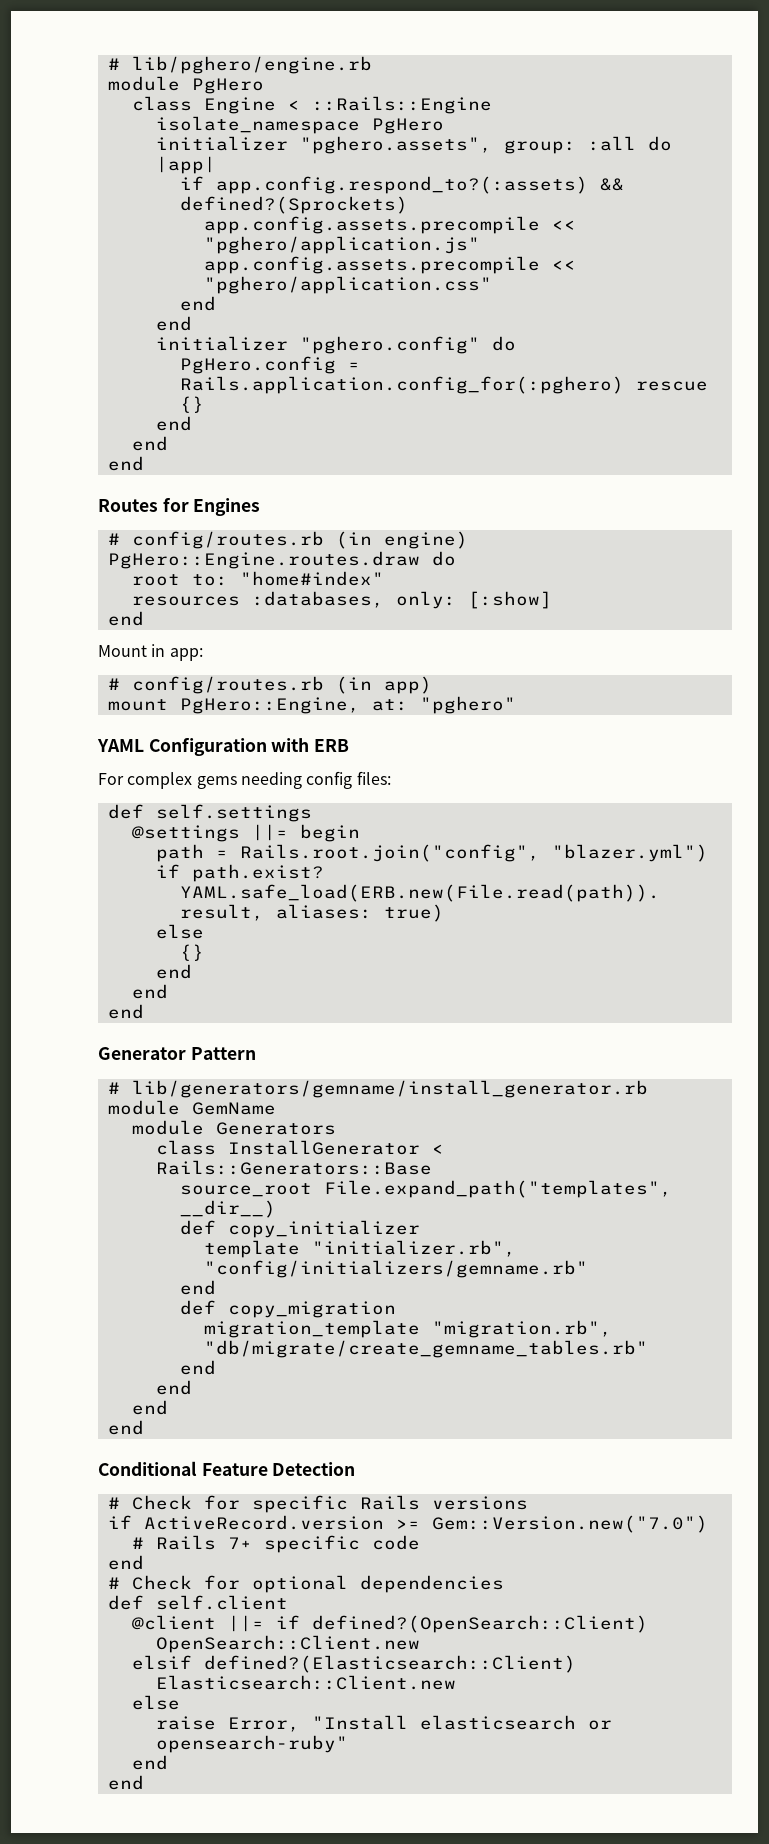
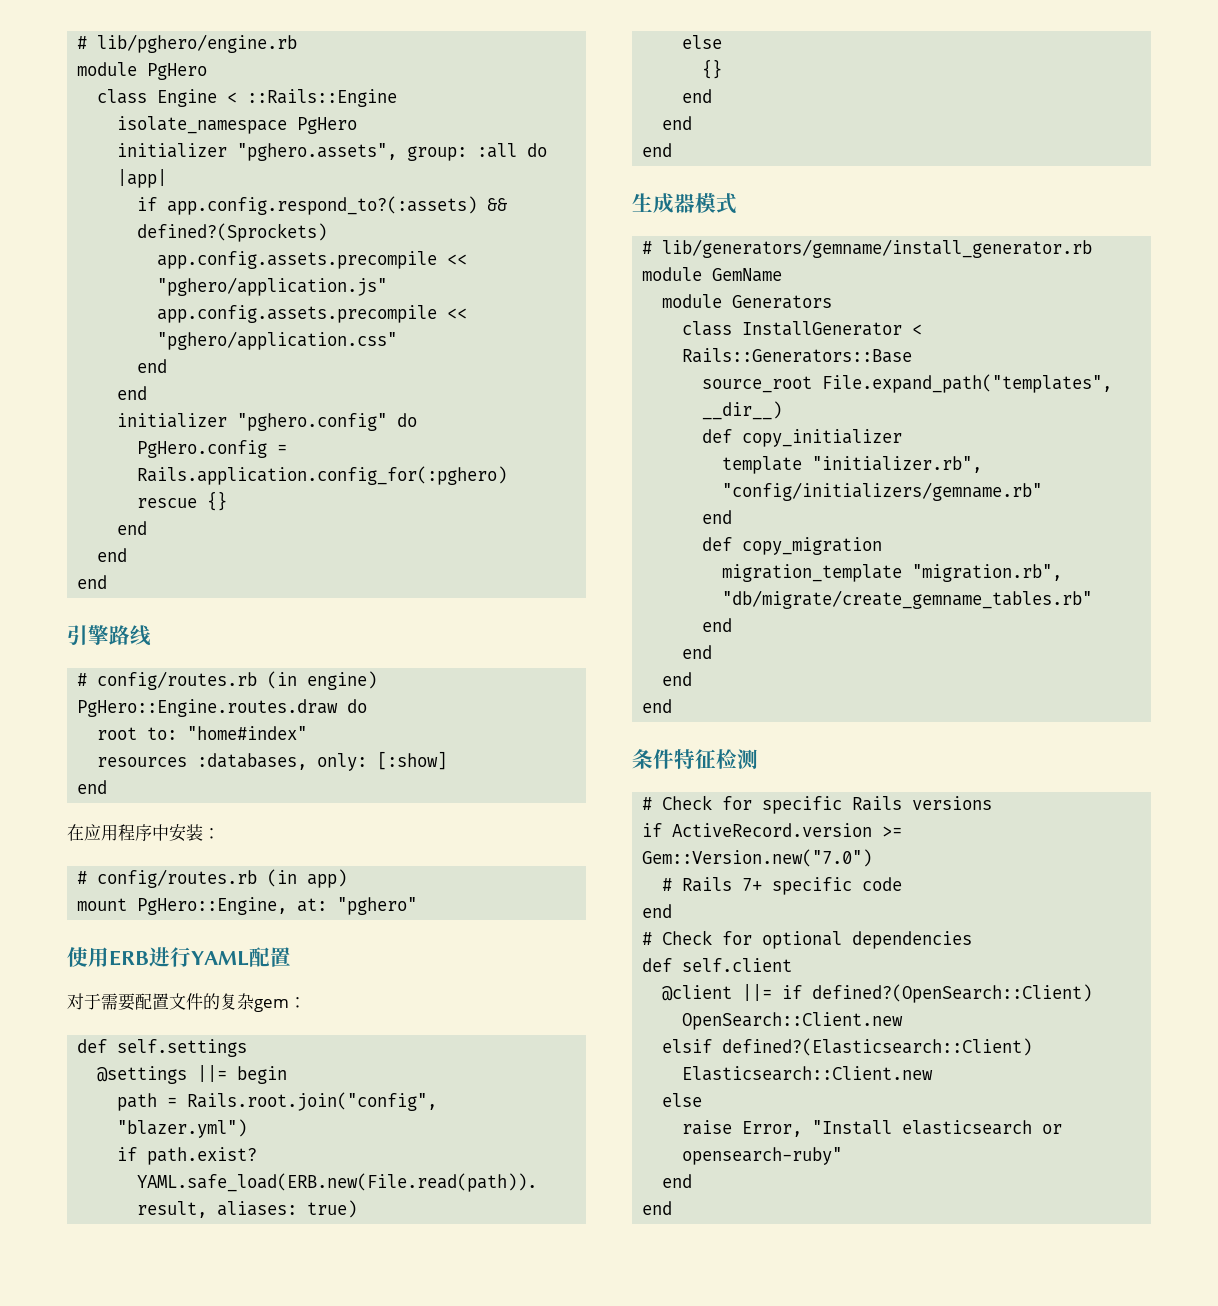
[98,497,261,516] Routes for Engines -> [67,625,151,646] 引擎路线
[98,644,203,661] Mount in app: -> [67,824,220,842] 在应用程序中安装：
[97,737,350,756] [98,771,391,789] YAML Configuration with ERB // For complex gems needing config files: -> [67,947,291,967] [67,993,306,1012] 使用ERB进行YAML配置 // 对于需要配置文件的复杂gem：
[98,1047,256,1060] Generator Pattern -> [632,193,737,214] 生成器模式
[98,1461,356,1476] Conditional Feature Detection -> [632,749,758,769] 条件特征检测

